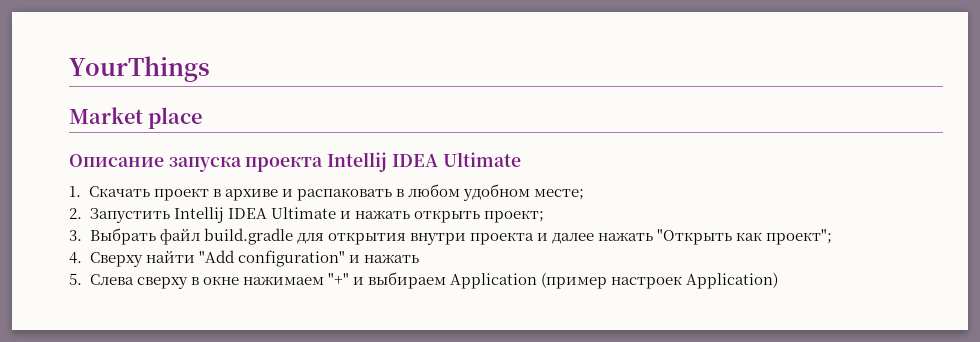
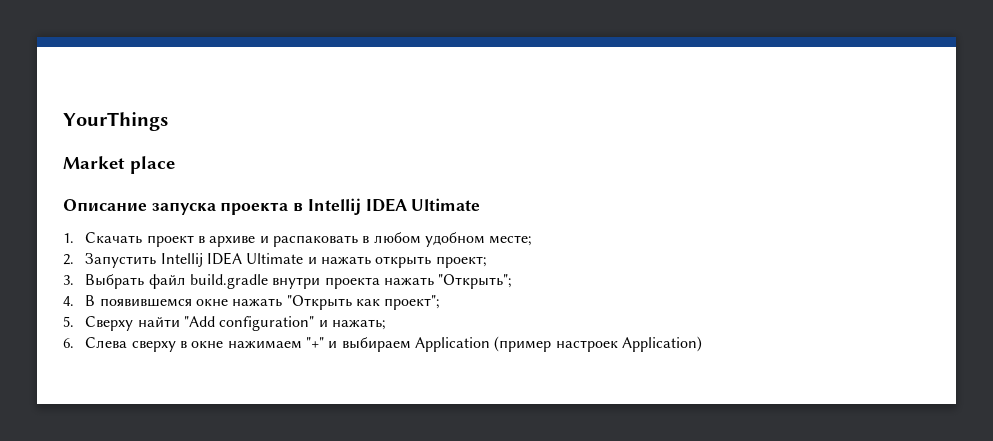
(324, 164) none -> [293,202,304,212] в
[296,232,594,245] для открытия внутри проекта и далее -> [272,274,513,289] [63,295,229,307] внутри проекта нажать "Открыть"; // 4. В появившемся окне
[69,252,82,264] 4. -> [63,316,74,327] 5.
[363,254,419,263] [69,273,82,285] нажать // 5. -> [331,319,386,330] [63,338,74,348] нажать; // 6.

